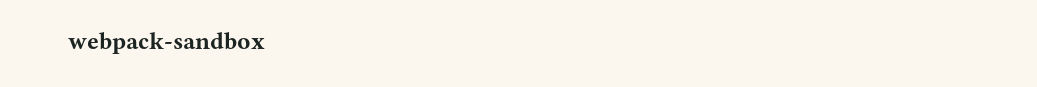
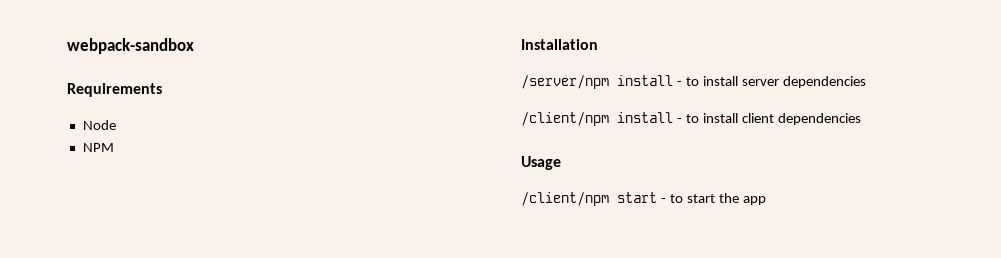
(265, 43) none -> [67,83,162,97] [82,120,116,130] [82,143,114,152] [521,39,598,50] [521,75,866,89] [521,112,861,126] [521,156,561,170] [521,192,766,206] // Requirements // Node // NPM // Installation // /server/npm install - to install server dependencies // /client/npm install - to install client dependencies // Usage // /client/npm start - to start the app

